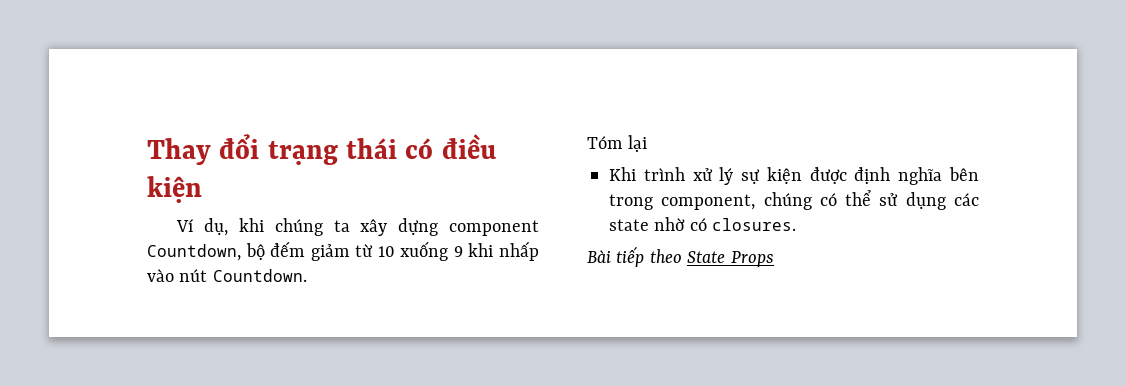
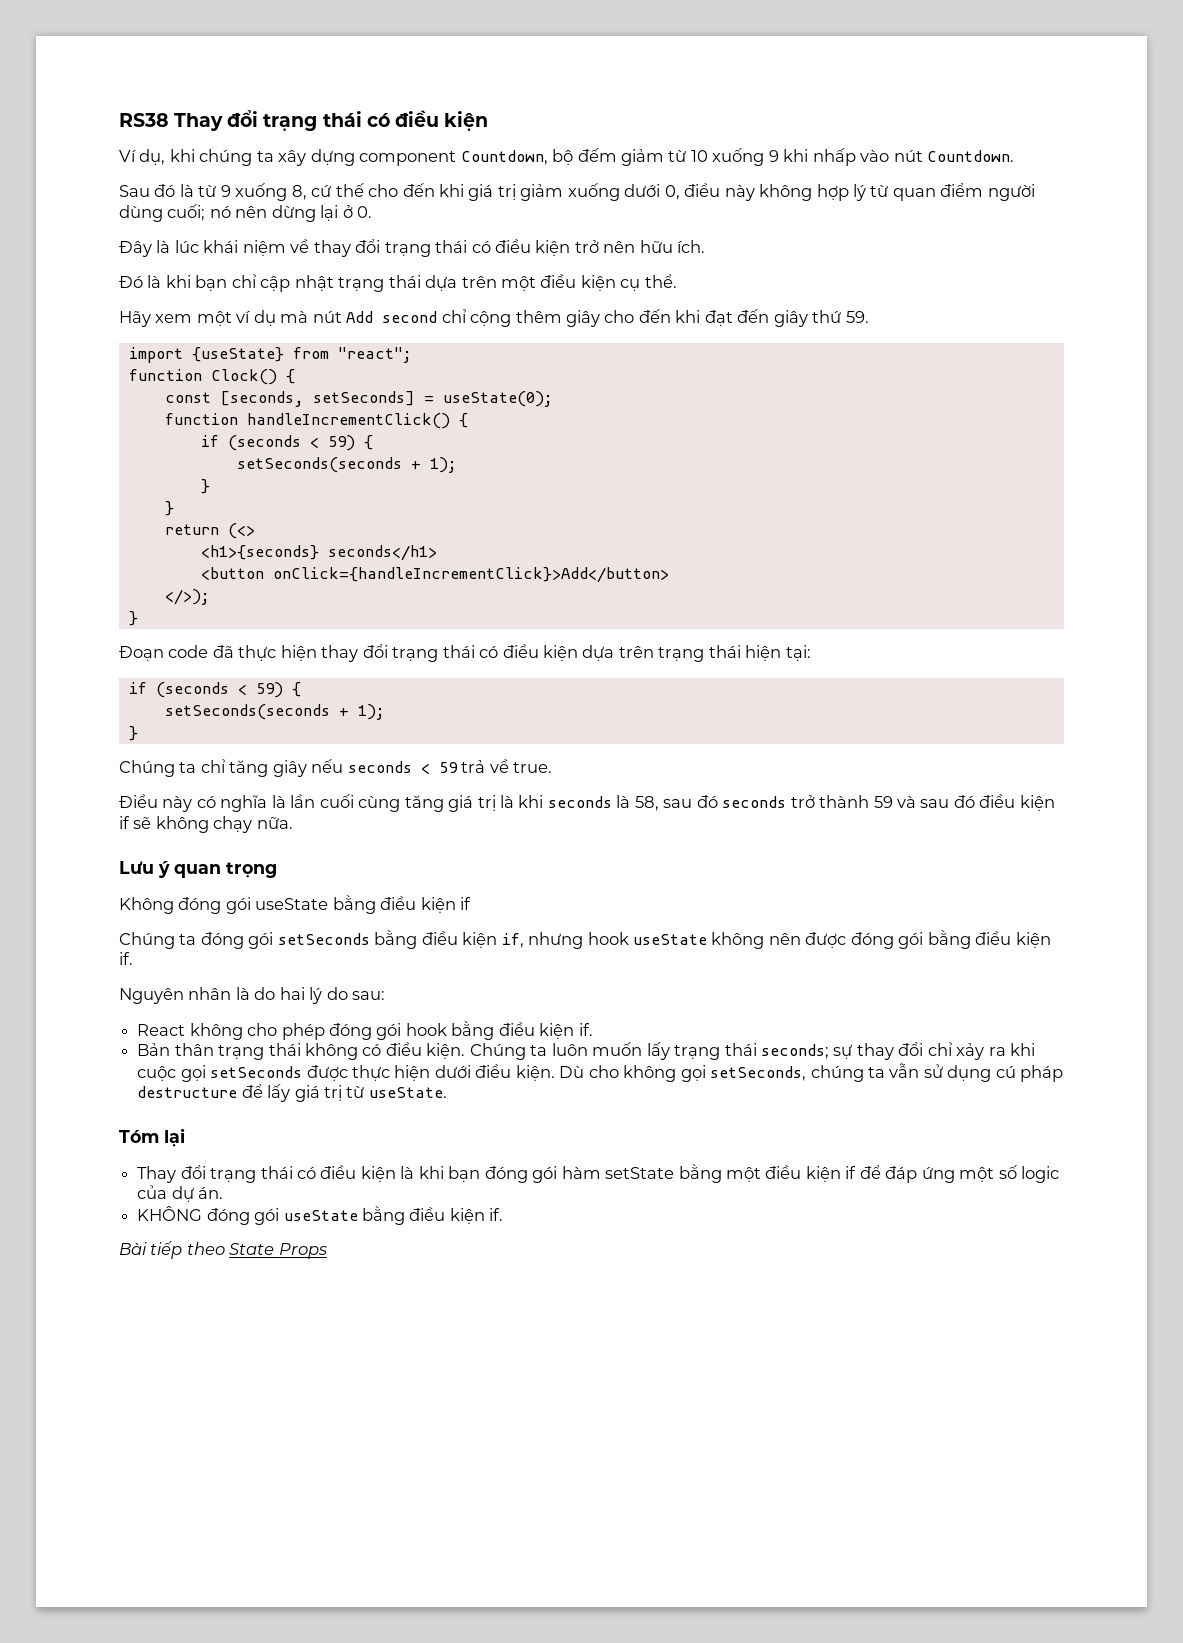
(147, 151) none -> [119,113,169,127] RS38
[587,135,648,152] [609,167,979,185] [609,190,979,210] [609,217,797,231] Tóm lại // Khi trình xử lý sự kiện được định nghĩa bên trong component, chúng có thể sử dụng các state nhờ có closures. -> [119,183,1035,201] [119,204,373,222] [119,239,706,257] [119,274,677,292] [119,309,869,327] [128,347,412,363] [128,369,295,385] [164,391,553,407] [164,413,468,429] [200,435,373,451] [236,457,457,473] [200,479,210,494] [164,501,174,516] [164,523,255,539] [200,545,437,561] [200,567,669,583] [164,589,210,605] [128,611,138,626] [119,644,811,662] [128,682,301,698] [164,704,385,720] [128,726,138,741] [119,759,553,777] [119,794,1055,812] [119,816,293,833] [119,861,277,878] [119,895,472,914] [119,930,1051,949] [119,952,133,965] [119,987,386,1004] [137,1021,593,1040] [137,1042,1036,1060] [137,1063,1064,1082] [137,1084,447,1102] [119,1128,185,1147] [137,1164,1060,1183] [137,1185,224,1202] [137,1206,504,1225] Sau đó là từ 9 xuống 8, cứ thế cho đến khi giá trị giảm xuống dưới 0, điều này không hợp lý từ quan điểm người dùng cuối; nó nên dừng lại ở 0. // Đây là lúc khái niệm về thay đổi trạng thái có điều kiện trở nên hữu ích. // Đó là khi bạn chỉ cập nhật trạng thái dựa trên một điều kiện cụ thể. // Hãy xem một ví dụ mà nút Add second chỉ cộng thêm giây cho đến khi đạt đến giây thứ 59. // import {useState} from "react"; // function Clock() { // const [seconds, setSeconds] = useState(0); // function handleIncrementClick() { // if (seconds < 59) { // setSeconds(seconds + 1); // } // } // return (<> // <h1>{seconds} seconds</h1> // <button onClick={handleIncrementClick}>Add</button> // </>); // } // Đoạn code đã thực hiện thay đổi trạng thái có điều kiện dựa trên trạng thái hiện tại: // if (seconds < 59) { // setSeconds(seconds + 1); // } // Chúng ta chỉ tăng giây nếu seconds < 59 trả về true. // Điều này có nghĩa là lần cuối cùng tăng giá trị là khi seconds là 58, sau đó seconds trở thành 59 và sau đó điều kiện if sẽ không chạy nữa. // Lưu ý quan trọng // Không đóng gói useState bằng điều kiện if // Chúng ta đóng gói setSeconds bằng điều kiện if, nhưng hook useState không nên được đóng gói bằng điều kiện if. // Nguyên nhân là do hai lý do sau: // React không cho phép đóng gói hook bằng điều kiện if. // Bản thân trạng thái không có điều kiện. Chúng ta luôn muốn lấy trạng thái seconds; sự thay đổi chỉ xảy ra khi cuộc gọi setSeconds được thực hiện dưới điều kiện. Dù cho không gọi setSeconds, chúng ta vẫn sử dụng cú pháp destructure để lấy giá trị từ useState. // Tóm lại // Thay đổi trạng thái có điều kiện là khi bạn đóng gói hàm setState bằng một điều kiện if để đáp ứng một số logic của dự án. // KHÔNG đóng gói useState bằng điều kiện if.

